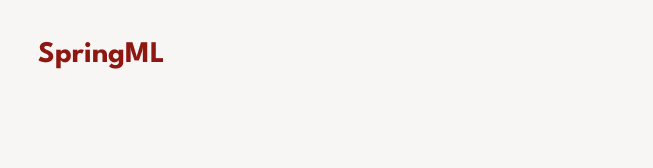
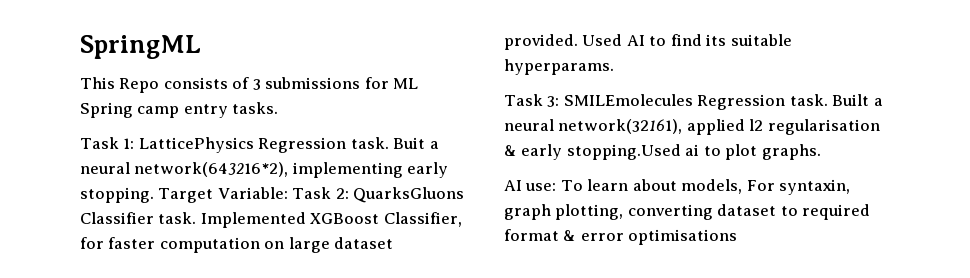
(165, 55) none -> [80,77,419,93] [80,102,279,118] [80,137,439,153] [80,162,449,178] [80,187,465,203] [80,212,462,228] [80,237,394,253] [504,34,792,50] [504,59,614,75] [504,94,883,110] [504,119,880,135] [504,144,821,160] [504,179,851,195] [504,204,871,220] [504,229,738,245] // This Repo consists of 3 submissions for ML Spring camp entry tasks. // Task 1: LatticePhysics Regression task. Buit a neural network(643216*2), implementing early stopping. Target Variable: Task 2: QuarksGluons Classifier task. Implemented XGBoost Classifier, for faster computation on large dataset provided. Used AI to find its suitable hyperparams. // Task 3: SMILEmolecules Regression task. Built a neural network(32161), applied l2 regularisation & early stopping.Used ai to plot graphs. // AI use: To learn about models, For syntaxin, graph plotting, converting dataset to required format & error optimisations

